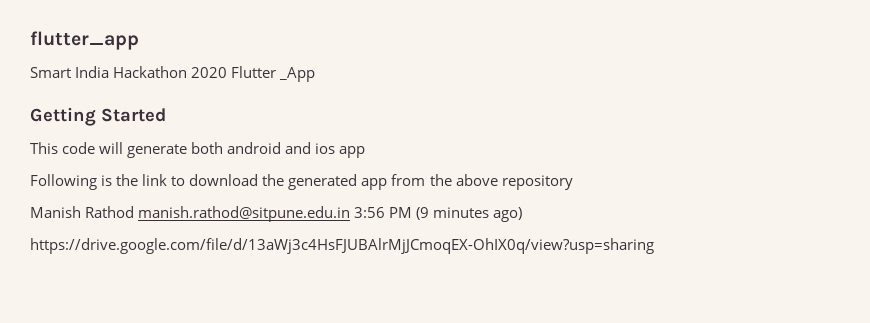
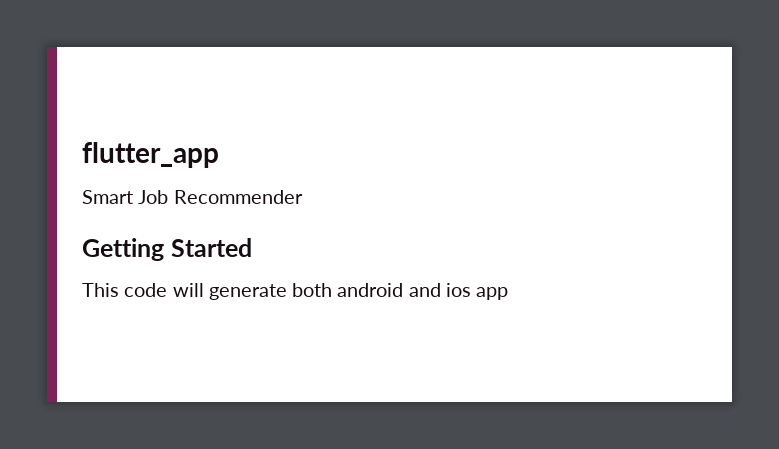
[75,66,316,82] India Hackathon 2020 Flutter _App -> [138,190,303,204] Job Recommender
[30,174,573,190] [30,206,523,222] [30,238,654,254] // Following is the link to download the generated app from the above repository // Manish Rathod manish.rathod@sitpune.edu.in 3:56 PM (9 minutes ago) // https://drive.google.com/file/d/13aWj3c4HsFJUBAlrMjJCmoqEX-OhIX0q/view?usp=sharing -> (509, 293) none

